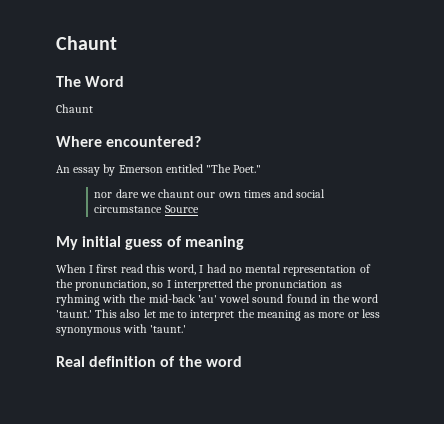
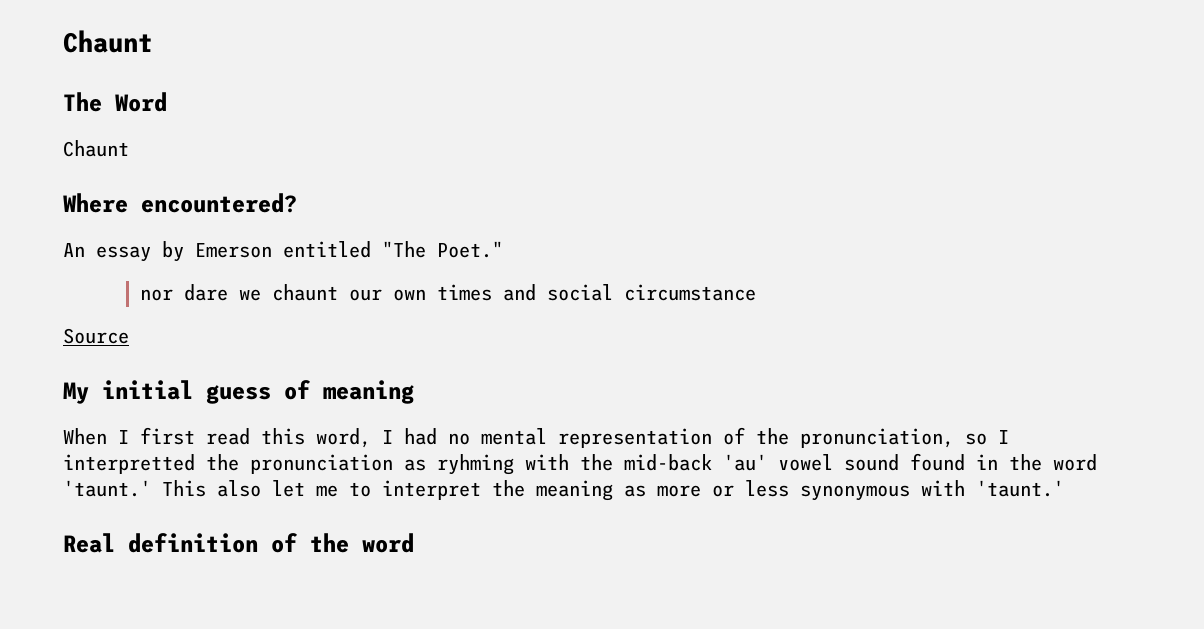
(163, 209) none -> (757, 292) //

